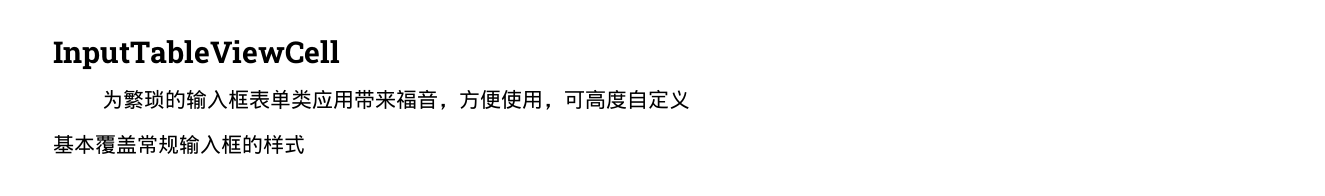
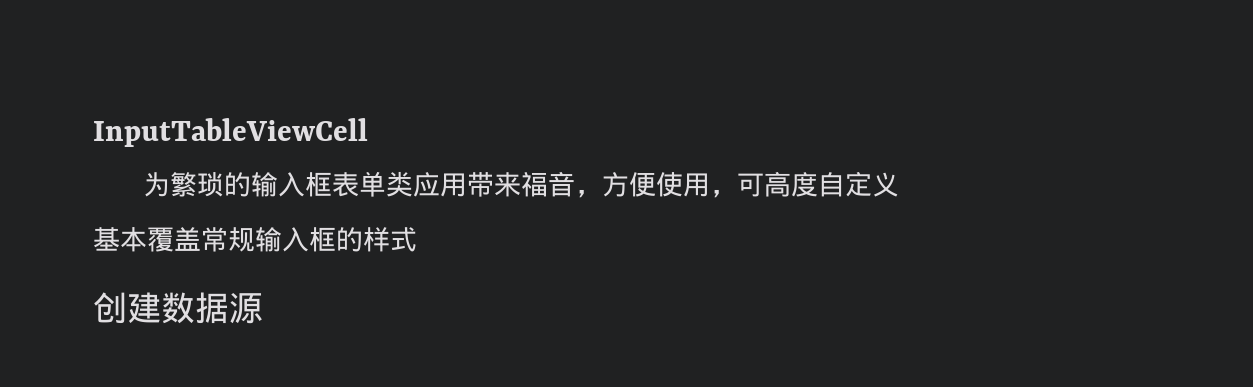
(305, 144) none -> [93,292,263,324] // 创建数据源

